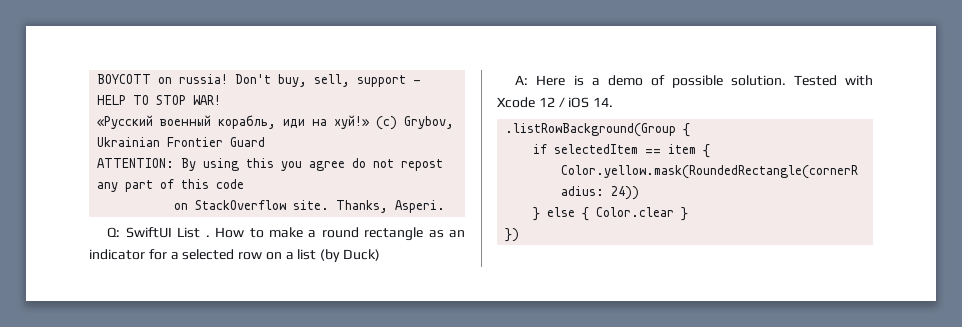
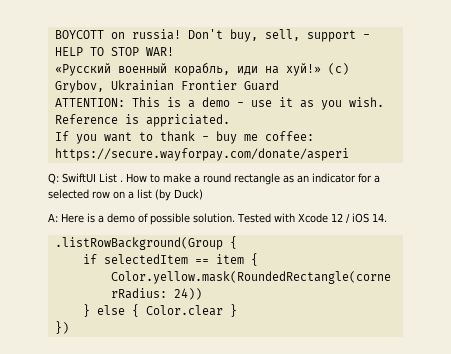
[181,158,444,171] [97,179,245,192] [174,200,446,213] By using this you agree do not repost any part of this code // on StackOverflow site. Thanks, Asperi. -> [131,97,384,110] [54,114,230,127] [54,131,314,144] [54,148,349,161] This is a demo - use it as you wish. Reference is appriciated. // If you want to thank - buy me coffee: https://secure.wayforpay.com/donate/asperi

